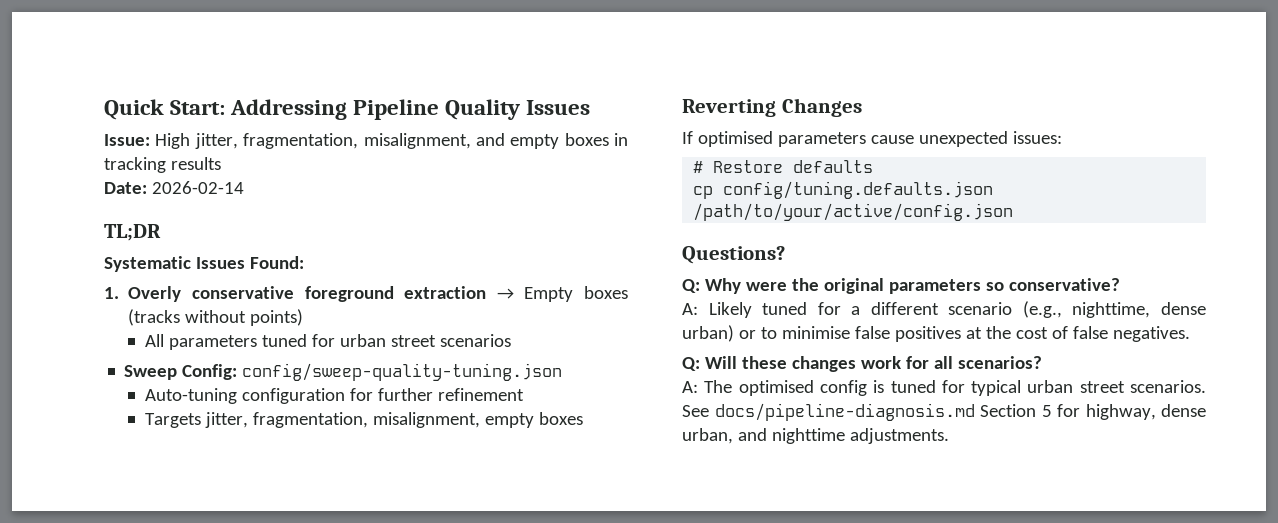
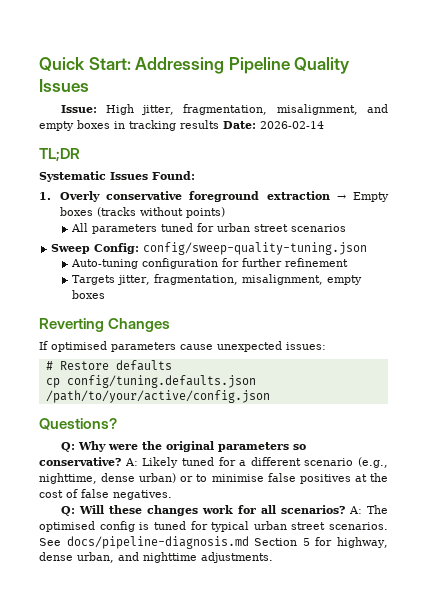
(221, 163) // -> (219, 124) none
(1120, 284) // -> (121, 461) none
(1042, 362) // -> (345, 509) none

